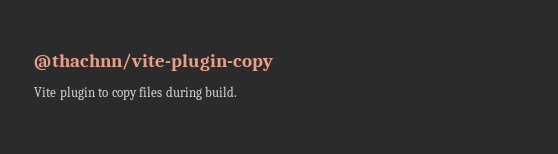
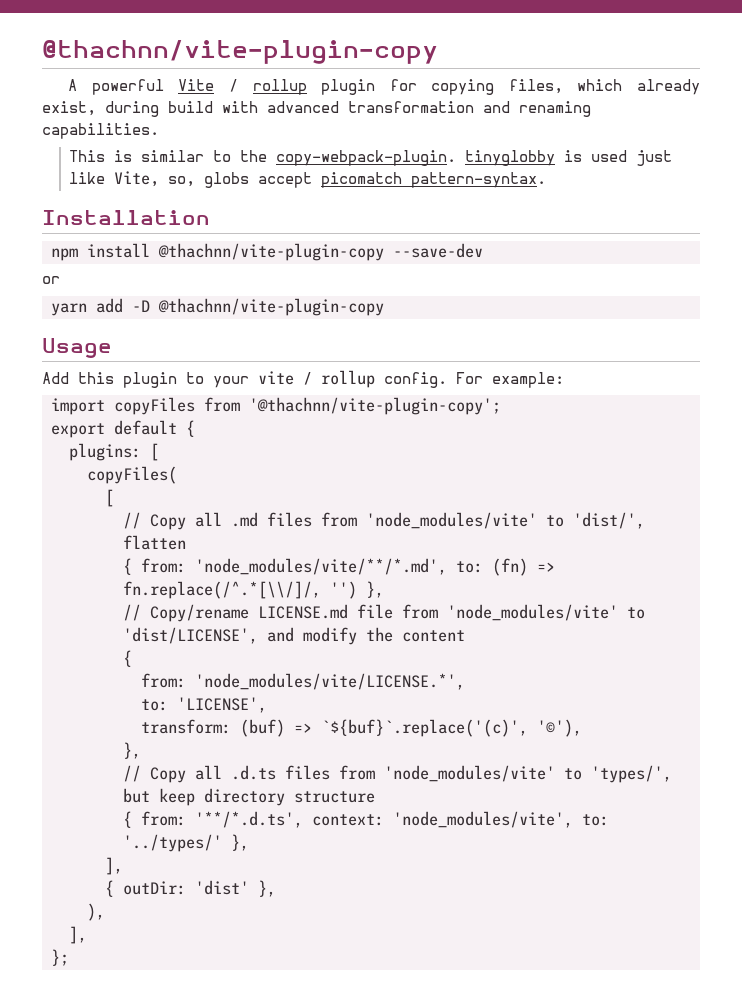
[34,53,273,71] [34,86,238,100] @thachnn/vite-plugin-copy // Vite plugin to copy files during build. -> [42,40,438,64] [68,79,700,95] [42,101,591,117] [42,123,159,139] [69,150,673,166] [69,171,547,188] [42,210,210,225] [51,243,483,261] [42,276,60,284] [51,298,384,316] [42,338,112,358] [42,370,564,388] [51,397,501,415] [51,420,195,438] [69,443,159,461] [87,466,177,484] [105,489,114,507] [123,512,645,530] [123,535,186,550] [123,558,555,576] [123,581,384,599] [123,604,645,622] [123,627,465,645] [123,650,132,667] [141,673,465,690] [141,697,267,713] [141,719,582,737] [123,742,141,759] [123,765,672,783] [123,788,375,806] [123,811,609,828] [123,834,249,852] [105,857,123,875] [105,880,276,897] [87,903,105,921] [69,926,87,944] [51,949,69,966] @thachnn/vite-plugin-copy // A powerful Vite / rollup plugin for copying files, which already exist, during build with advanced transformation and renaming capabilities. // This is similar to the copy-webpack-plugin. tinyglobby is used just like Vite, so, globs accept picomatch pattern-syntax. // Installation // npm install @thachnn/vite-plugin-copy --save-dev // or // yarn add -D @thachnn/vite-plugin-copy // Usage // Add this plugin to your vite / rollup config. For example: // import copyFiles from '@thachnn/vite-plugin-copy'; // export default { // plugins: [ // copyFiles( // [ // // Copy all .md files from 'node_modules/vite' to 'dist/', flatten // { from: 'node_modules/vite/**/*.md', to: (fn) => fn.replace(/^.*[\\/]/, '') }, // // Copy/rename LICENSE.md file from 'node_modules/vite' to 'dist/LICENSE', and modify the content // { // from: 'node_modules/vite/LICENSE.*', // to: 'LICENSE', // transform: (buf) => `${buf}`.replace('(c)', '©'), // }, // // Copy all .d.ts files from 'node_modules/vite' to 'types/', but keep directory structure // { from: '**/*.d.ts', context: 'node_modules/vite', to: '../types/' }, // ], // { outDir: 'dist' }, // ), // ], // };

